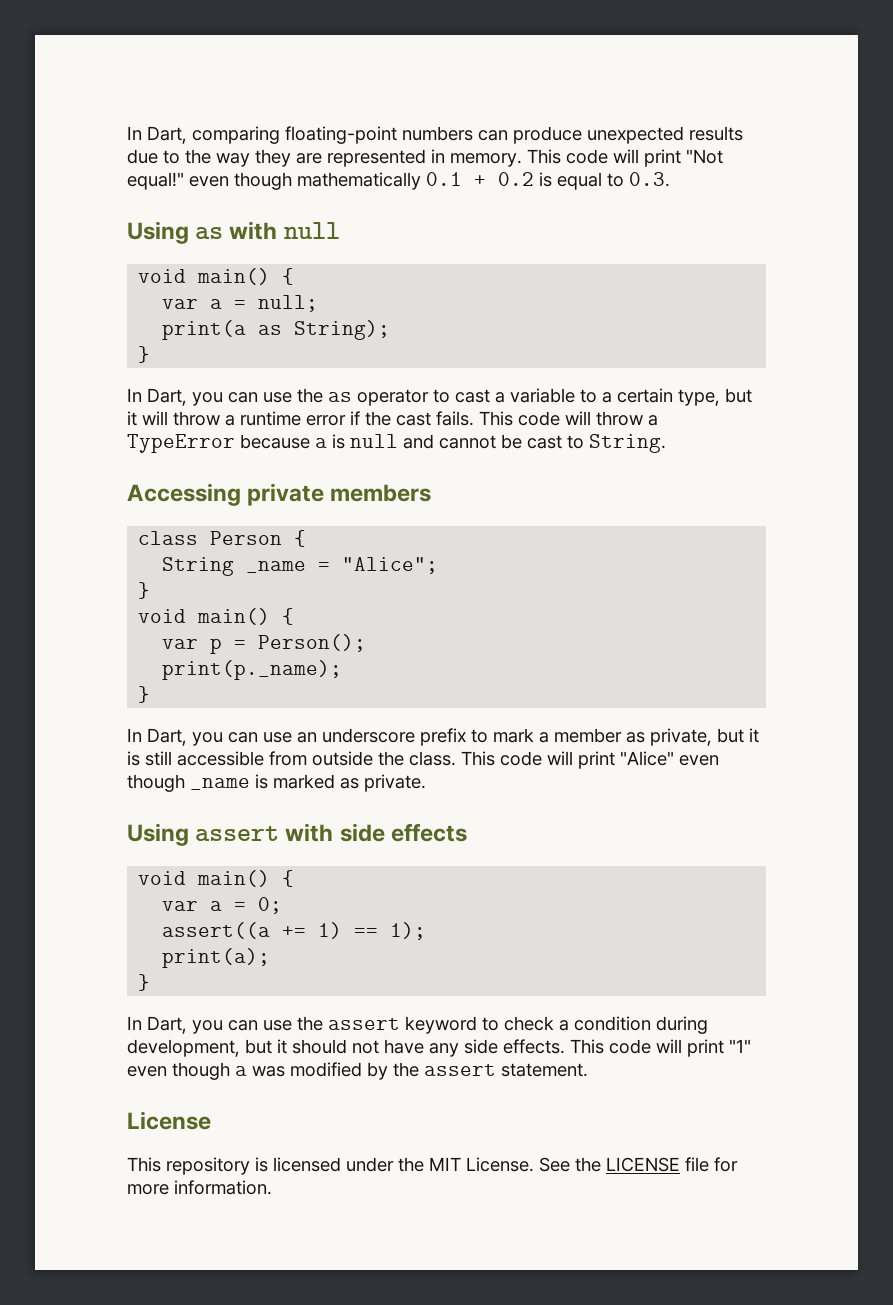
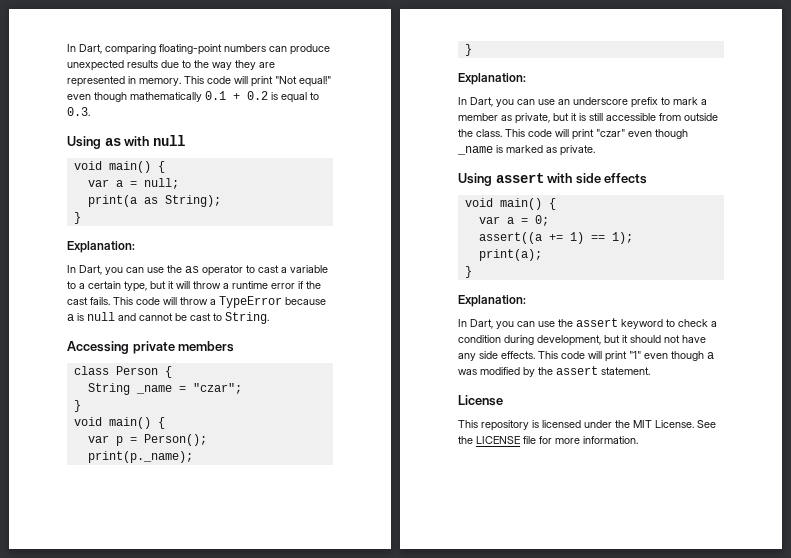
(151, 354) none -> [67,241,135,253] // Explanation:
[342,557,439,574] "Alice"; -> [192,383,242,394] "czar";
(151, 694) none -> [458,73,526,85] // Explanation:
[620,751,674,766] "Alice" -> [596,129,625,137] "czar"
(151, 982) none -> [458,295,526,307] // Explanation:

